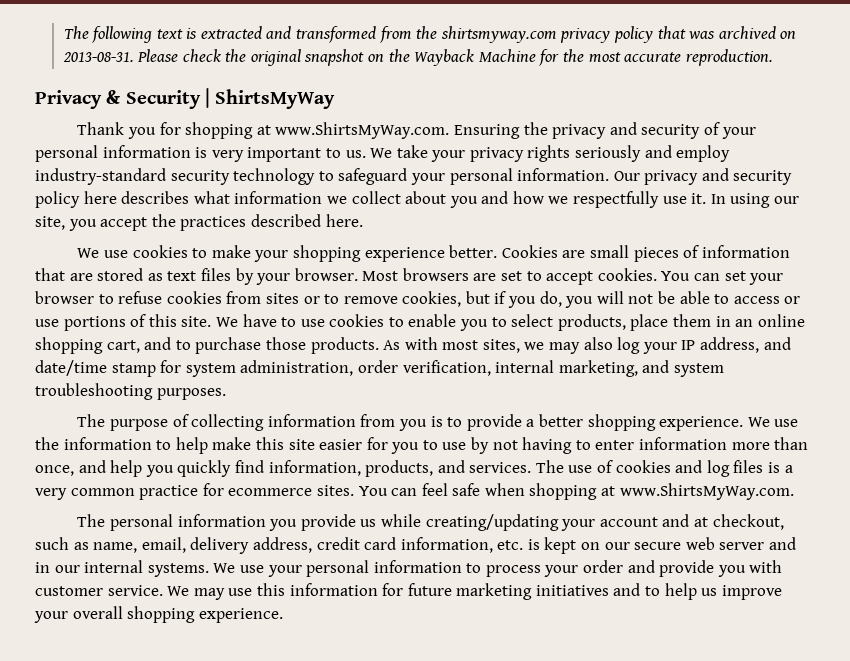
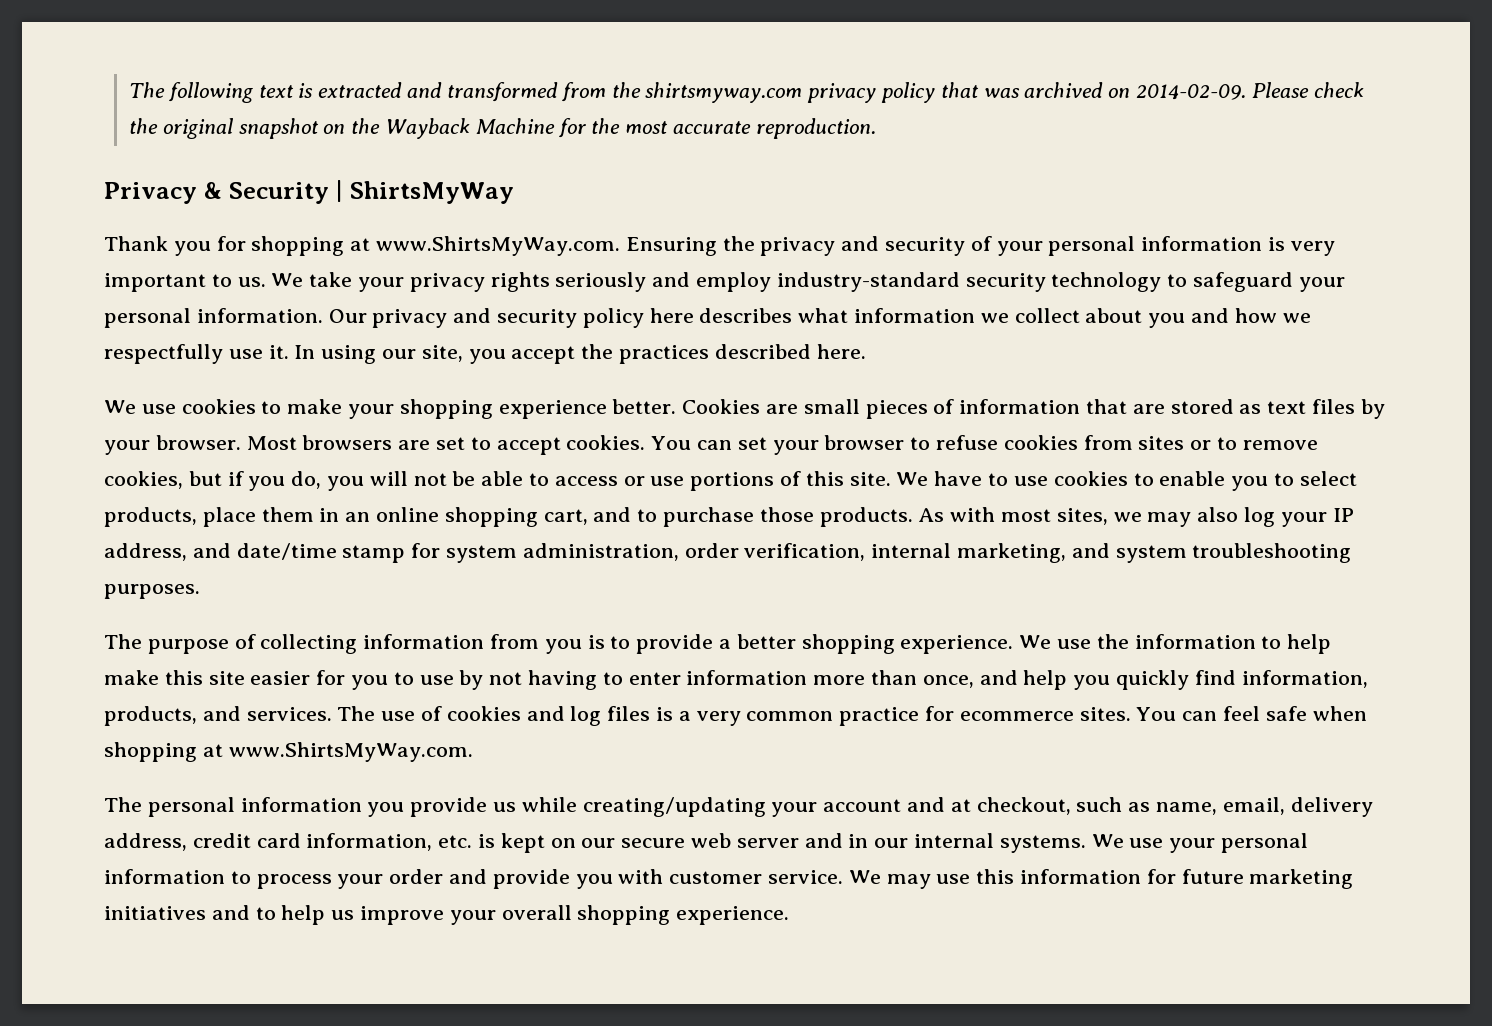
[62,52,134,62] 2013-08-31. -> [1135,84,1246,100] 2014-02-09.

